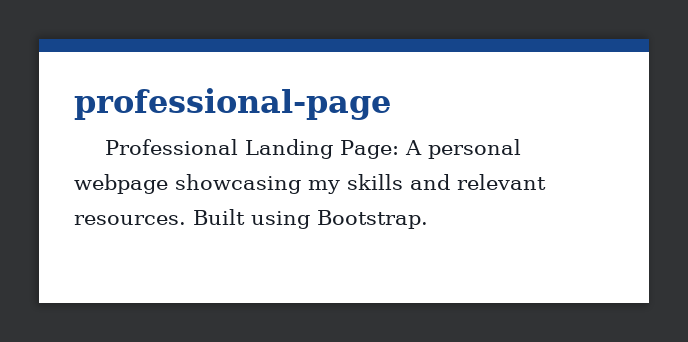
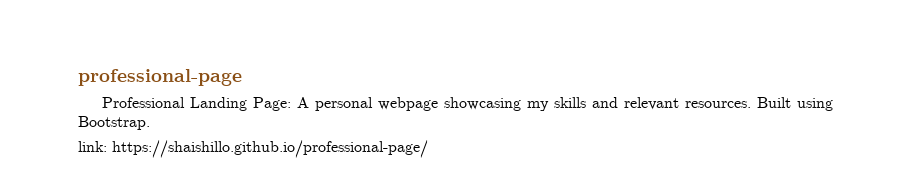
(428, 219) none -> [78,140,428,158] // link: https://shaishillo.github.io/professional-page/

